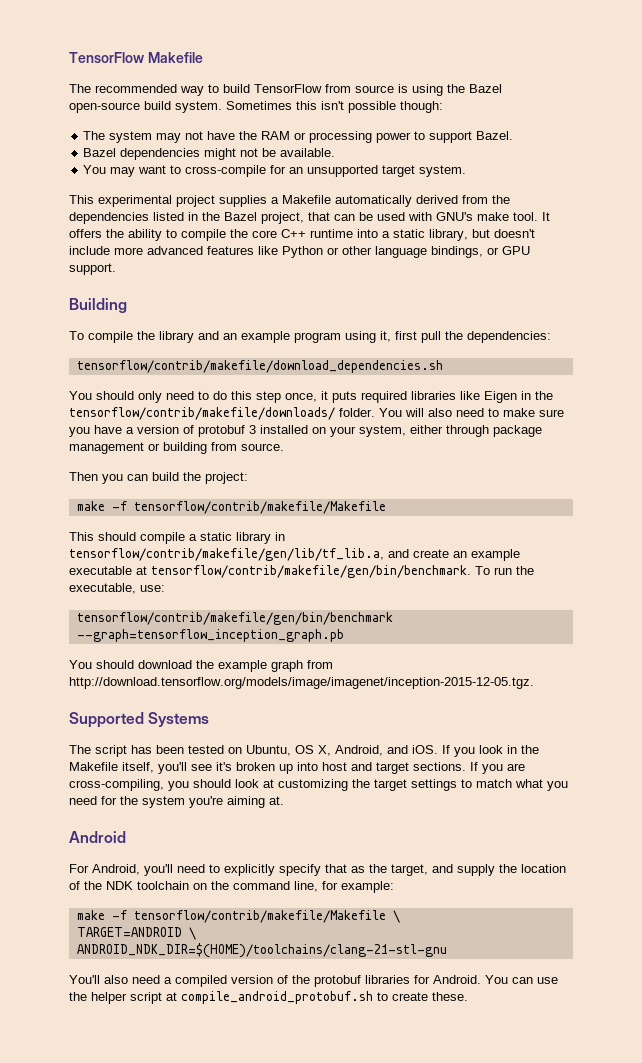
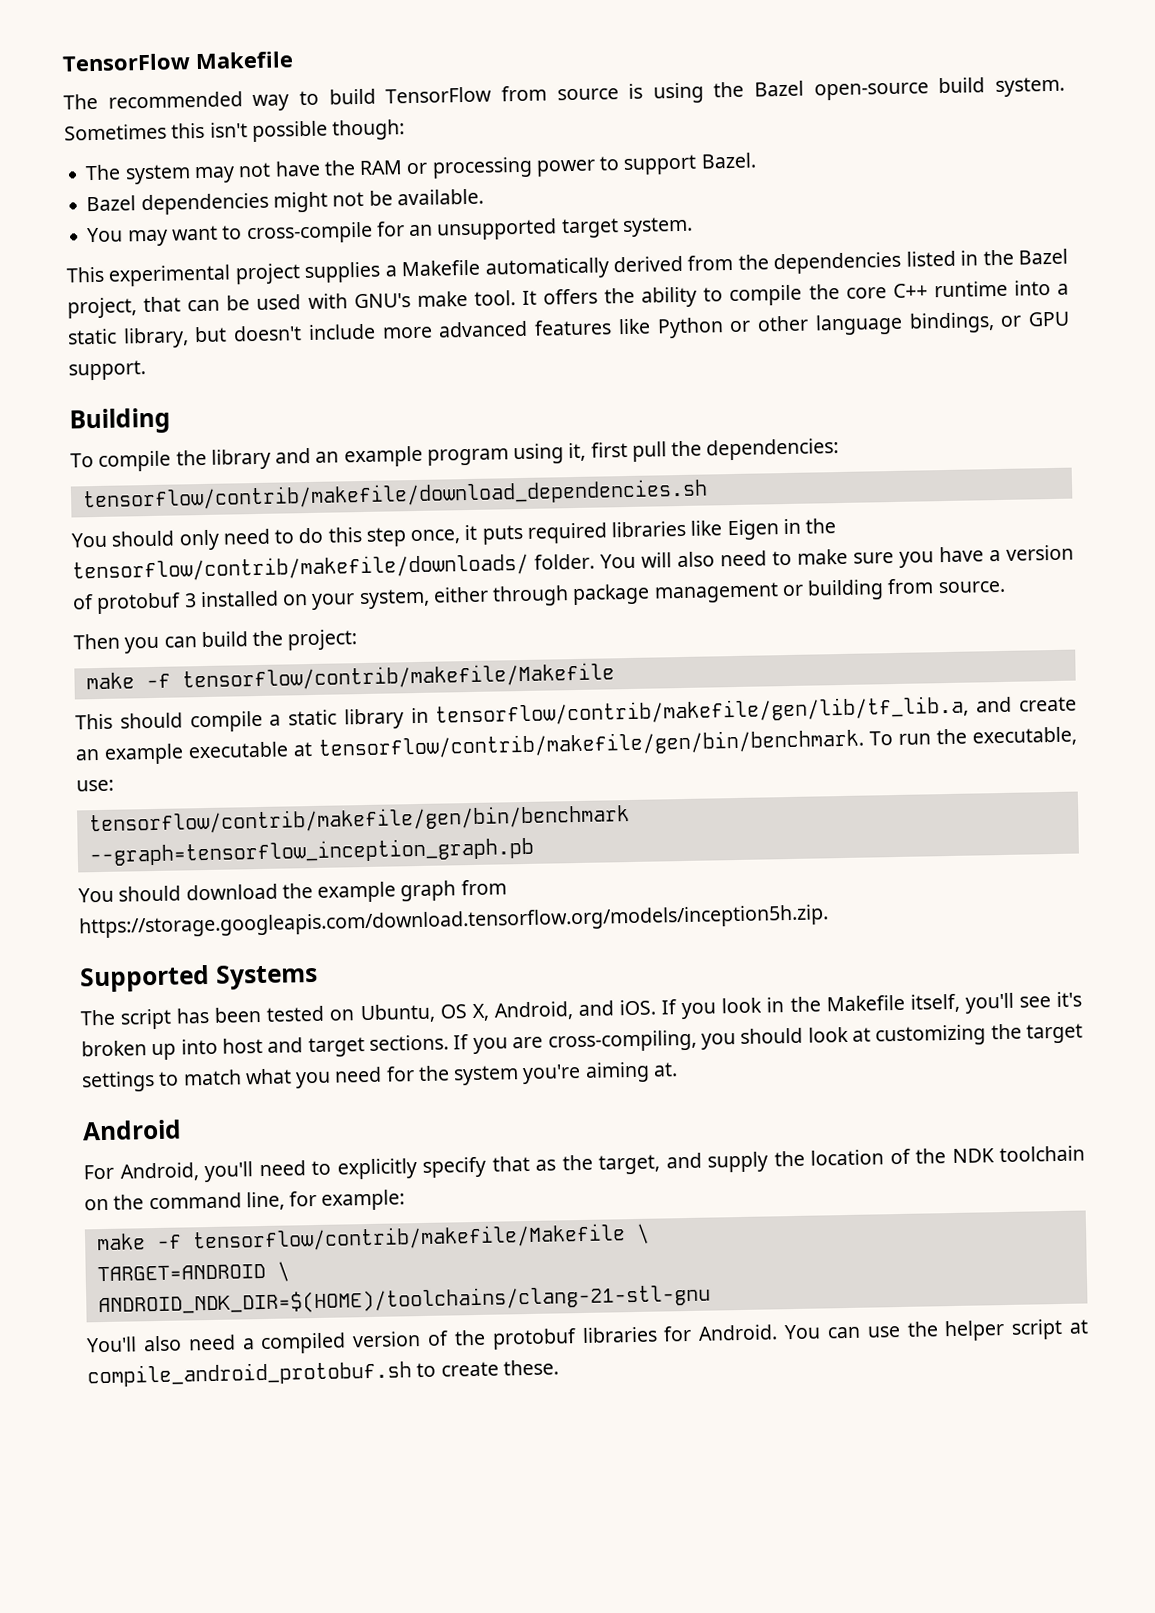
[69,677,534,689] http://download.tensorflow.org/models/image/imagenet/inception-2015-12-05.tgz. -> [79,904,829,939] https://storage.googleapis.com/download.tensorflow.org/models/inception5h.zip.

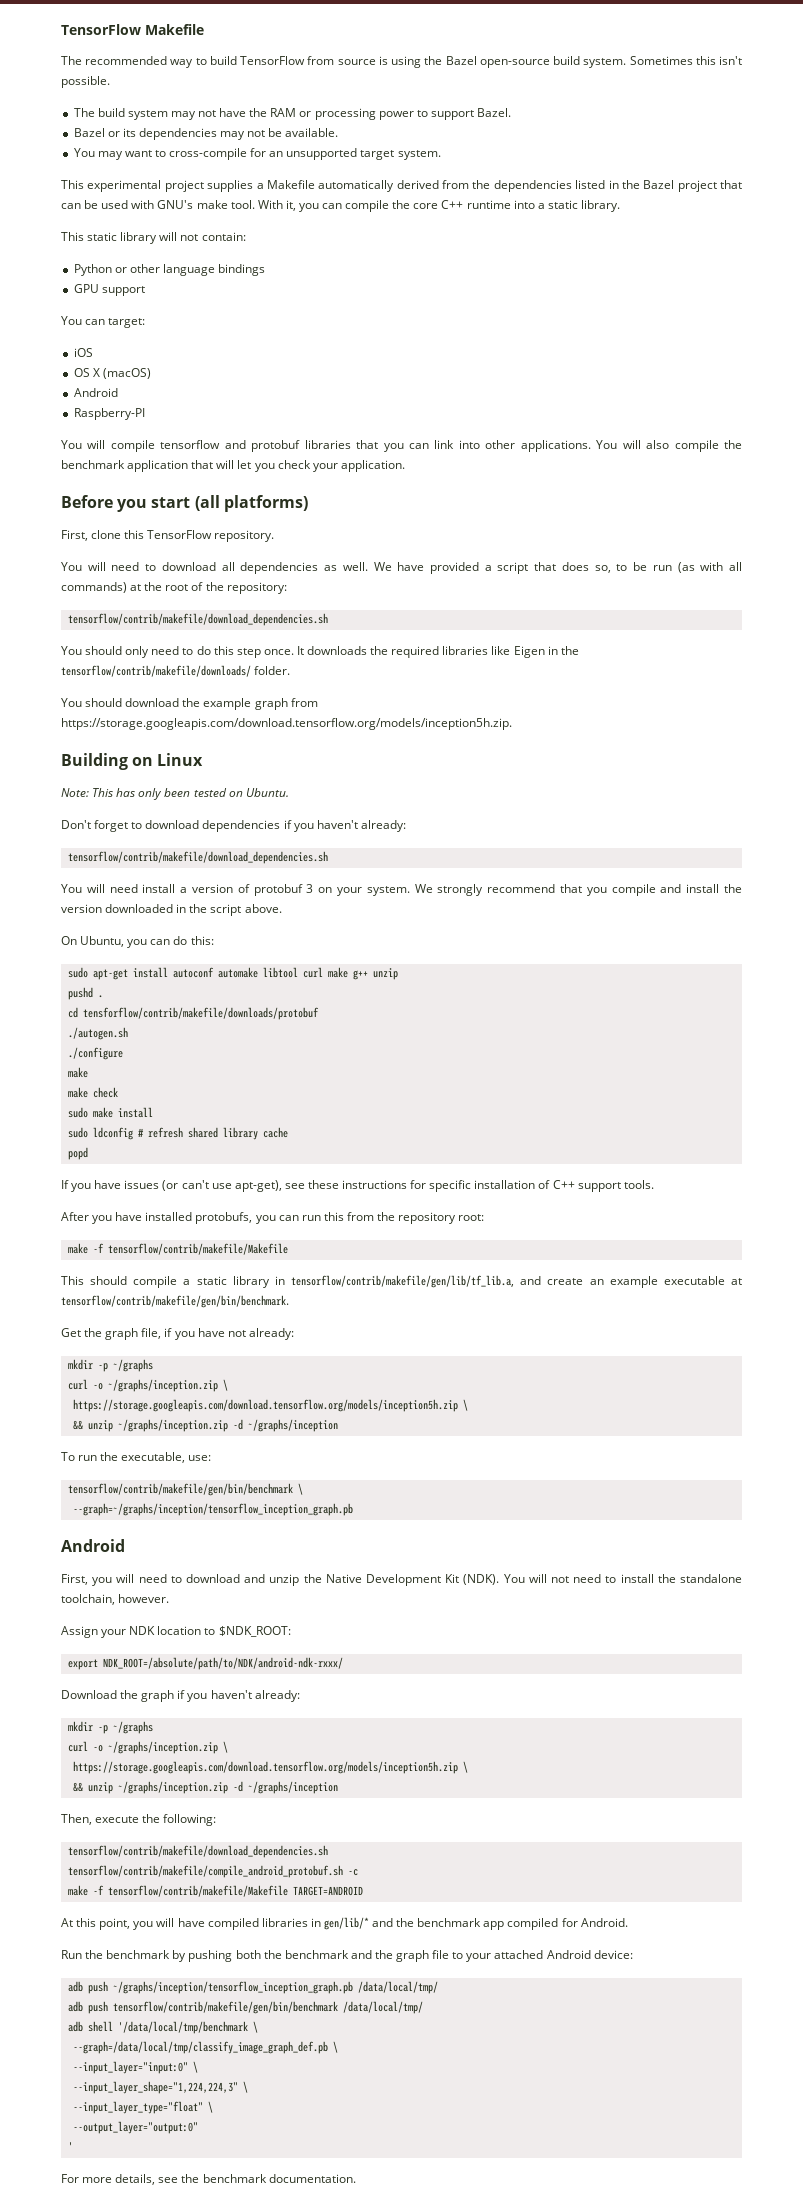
[251,119,406,143] [85,164,122,181] possible though: // The -> [61,76,110,88] [73,108,125,117] possible. // The build
[140,191,328,216] dependencies might -> [107,128,246,140] or its dependencies may
[67,297,137,319] project, -> [677,180,717,192] project
[521,286,724,308] It offers the ability to -> [257,200,343,212] With it, you can
[122,311,1070,349] [68,360,146,381] [69,407,171,435] [70,438,840,472] library, but doesn't include more advanced features like Python or other language bindings, or GPU support. // Building // To compile the library and an example program using it, first pull the dependencies: -> [580,200,620,212] [61,232,246,244] [73,264,266,276] [73,284,145,296] [61,316,146,328] [73,348,93,357] [73,368,151,379] [73,388,118,397] [73,408,145,420] [61,440,743,452] [61,460,405,472] [61,495,308,512] [61,530,275,542] [61,562,743,574] [61,582,287,594] library. // This static library will not contain: // Python or other language bindings // GPU support // You can target: // iOS // OS X (macOS) // Android // Raspberry-PI // You will compile tensorflow and protobuf libraries that you can link into other applications. You will also compile the benchmark application that will let you check your application. // Before you start (all platforms) // First, clone this TensorFlow repository. // You will need to download all dependencies as well. We have provided a script that does so, to be run (as with all commands) at the root of the repository:
[410,524,524,545] once, it puts -> [263,646,389,655] once. It downloads the
[600,546,984,569] You will also need to make sure you have -> [61,698,318,710] [61,718,512,730] [61,753,204,770] [61,788,289,800] [61,820,406,832] [67,851,328,864] [61,884,176,893] // You should download the example graph from https://storage.googleapis.com/download.tensorflow.org/models/inception5h.zip. // Building on Linux // Note: This has only been tested on Ubuntu. // Don't forget to download dependencies if you haven't already: // tensorflow/contrib/makefile/download_dependencies.sh // You will need install
[199,590,279,608] installed -> (314, 888) none
[358,578,1006,610] [73,629,358,654] system, either through package management or building from source. // Then you can build the project: -> [366,884,742,896] [61,904,282,916] [61,936,214,948] [67,967,398,980] [67,987,103,1000] [67,1007,319,1020] [67,1027,128,1040] [67,1047,123,1060] [67,1067,88,1078] [67,1087,118,1098] [67,1107,153,1118] [67,1127,288,1140] [67,1147,88,1160] [61,1180,654,1192] [61,1212,485,1224] system. We strongly recommend that you compile and install the version downloaded in the script above. // On Ubuntu, you can do this: // sudo apt-get install autoconf automake libtool curl make g++ unzip // pushd . // cd tensforflow/contrib/makefile/downloads/protobuf // ./autogen.sh // ./configure // make // make check // sudo make install // sudo ldconfig # refresh shared library cache // popd // If you have issues (or can't use apt-get), see these instructions for specific installation of C++ support tools. // After you have installed protobufs, you can run this from the repository root:
(864, 744) none -> [61,1328,294,1340] [67,1359,153,1372] [67,1379,228,1392] [72,1399,468,1412] [72,1419,338,1432] // Get the graph file, if you have not already: // mkdir -p ~/graphs // curl -o ~/graphs/inception.zip \ // https://storage.googleapis.com/download.tensorflow.org/models/inception5h.zip \ // && unzip ~/graphs/inception.zip -d ~/graphs/inception //
[88,836,534,867] [78,879,507,903] [79,904,829,939] [79,963,318,993] [80,991,1082,1030] [81,1023,1084,1061] [81,1061,678,1093] [82,1119,182,1141] [83,1145,1085,1183] [84,1189,406,1211] [95,1223,650,1253] [96,1261,290,1282] [97,1283,711,1317] [86,1318,1090,1355] [87,1359,559,1388] --graph=tensorflow_inception_graph.pb // You should download the example graph from https://storage.googleapis.com/download.tensorflow.org/models/inception5h.zip. // Supported Systems // The script has been tested on Ubuntu, OS X, Android, and iOS. If you look in the Makefile itself, you'll see it's broken up into host and target sections. If you are cross-compiling, you should look at customizing the target settings to match what you need for the system you're aiming at. // Android // For Android, you'll need to explicitly specify that as the target, and supply the location of the NDK toolchain on the command line, for example: // make -f tensorflow/contrib/makefile/Makefile \ // TARGET=ANDROID \ // ANDROID_NDK_DIR=$(HOME)/toolchains/clang-21-stl-gnu // You'll also need a compiled version of the protobuf libraries for Android. You can use the helper script at compile_android_protobuf.sh to create these. -> [297,1483,303,1495] [72,1503,353,1516] [61,1539,125,1552] [61,1574,743,1586] [61,1594,170,1605] [61,1626,291,1638] [67,1657,343,1670] [61,1690,300,1702] [67,1721,153,1734] [67,1741,228,1754] [72,1761,468,1774] [72,1781,338,1794] [61,1814,217,1826] [67,1845,328,1858] [67,1865,358,1878] [67,1885,363,1897] [61,1917,628,1930] [61,1950,633,1962] [67,1981,438,1994] [67,2001,423,2014] [67,2021,258,2034] [72,2041,338,2054] [72,2061,198,2074] [72,2081,248,2094] [72,2101,213,2114] [72,2121,198,2134] [67,2142,73,2151] [61,2174,356,2185] \ // --graph=~/graphs/inception/tensorflow_inception_graph.pb // Android // First, you will need to download and unzip the Native Development Kit (NDK). You will not need to install the standalone toolchain, however. // Assign your NDK location to $NDK_ROOT: // export NDK_ROOT=/absolute/path/to/NDK/android-ndk-rxxx/ // Download the graph if you haven't already: // mkdir -p ~/graphs // curl -o ~/graphs/inception.zip \ // https://storage.googleapis.com/download.tensorflow.org/models/inception5h.zip \ // && unzip ~/graphs/inception.zip -d ~/graphs/inception // Then, execute the following: // tensorflow/contrib/makefile/download_dependencies.sh // tensorflow/contrib/makefile/compile_android_protobuf.sh -c // make -f tensorflow/contrib/makefile/Makefile TARGET=ANDROID // At this point, you will have compiled libraries in gen/lib/* and the benchmark app compiled for Android. // Run the benchmark by pushing both the benchmark and the graph file to your attached Android device: // adb push ~/graphs/inception/tensorflow_inception_graph.pb /data/local/tmp/ // adb push tensorflow/contrib/makefile/gen/bin/benchmark /data/local/tmp/ // adb shell '/data/local/tmp/benchmark \ // --graph=/data/local/tmp/classify_image_graph_def.pb \ // --input_layer="input:0" \ // --input_layer_shape="1,224,224,3" \ // --input_layer_type="float" \ // --output_layer="output:0" // ' // For more details, see the benchmark documentation.

